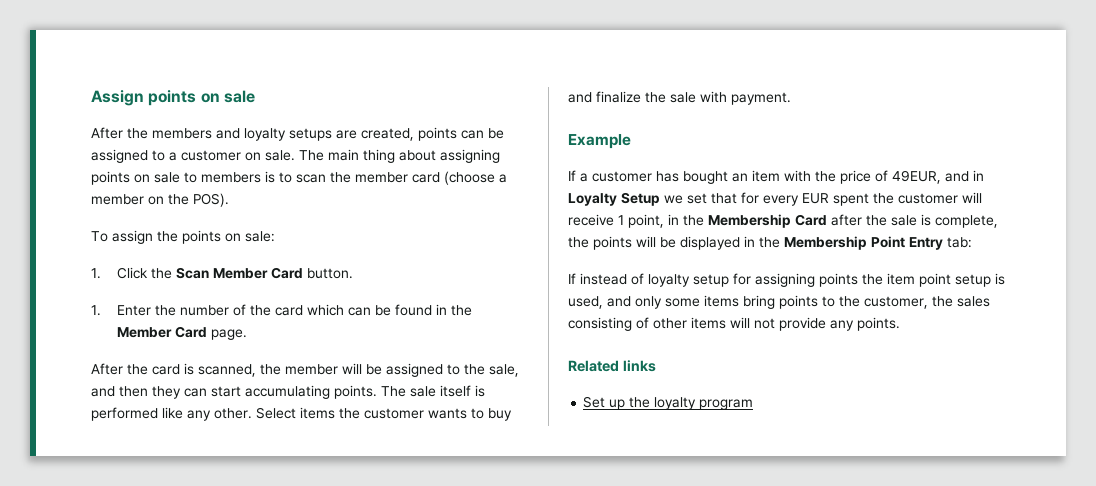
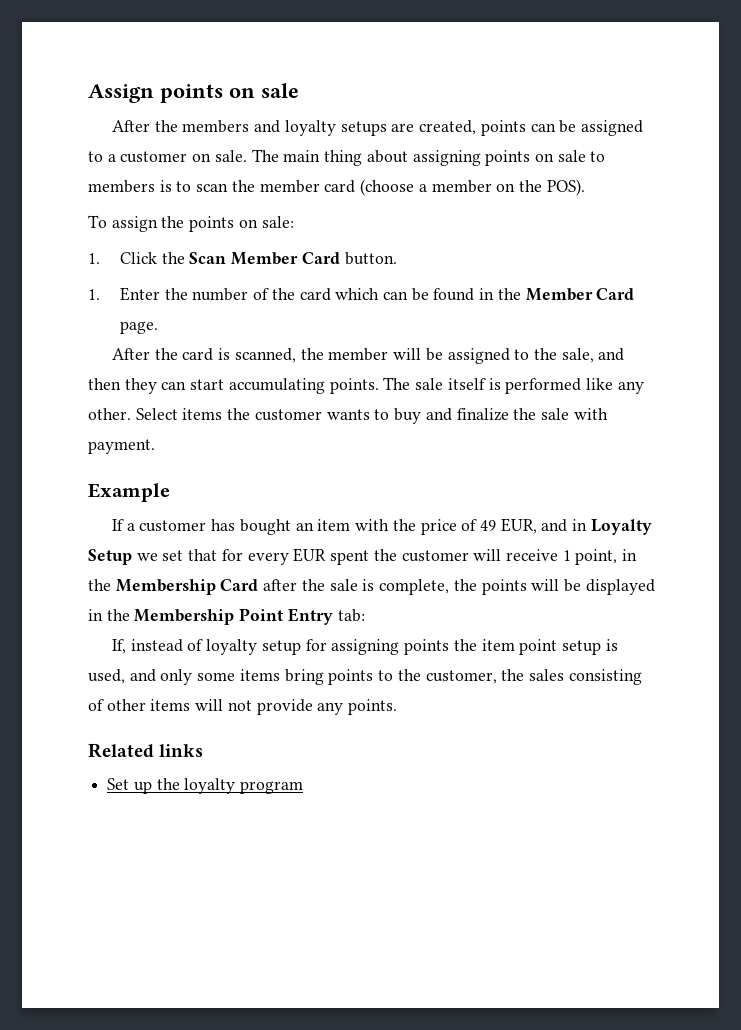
[892,170,941,184] 49EUR, -> [479,518,537,534] 49 EUR,
[568,273,576,284] If -> [112,639,127,654] If,

